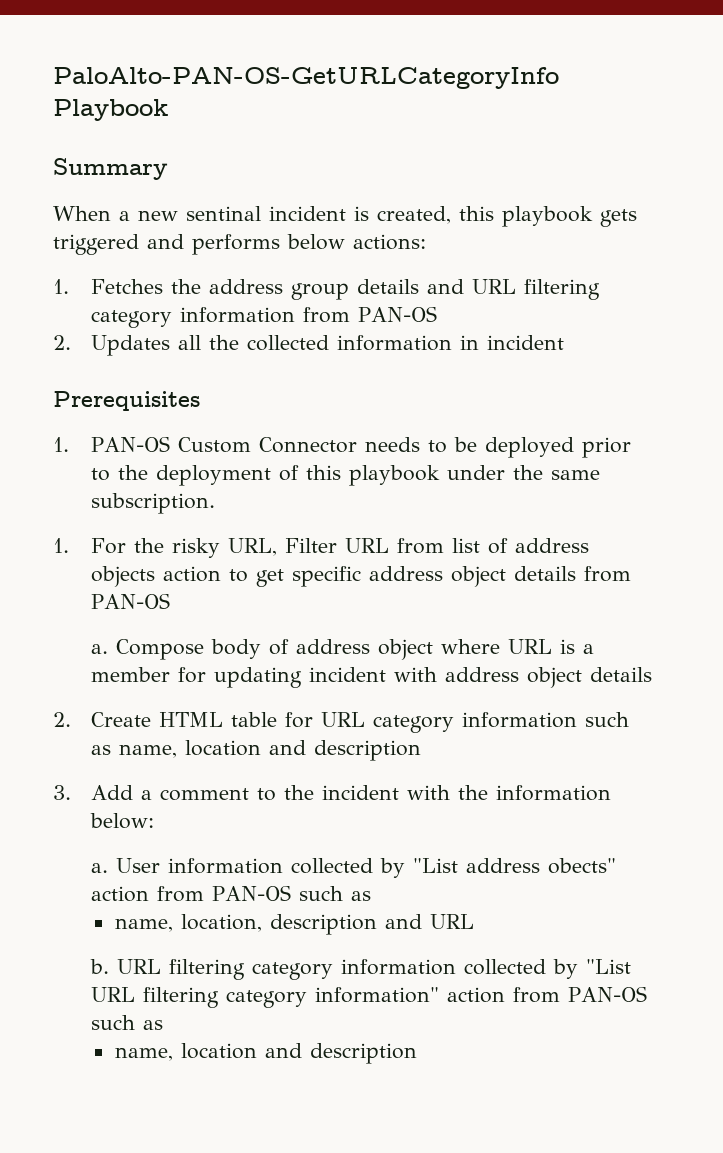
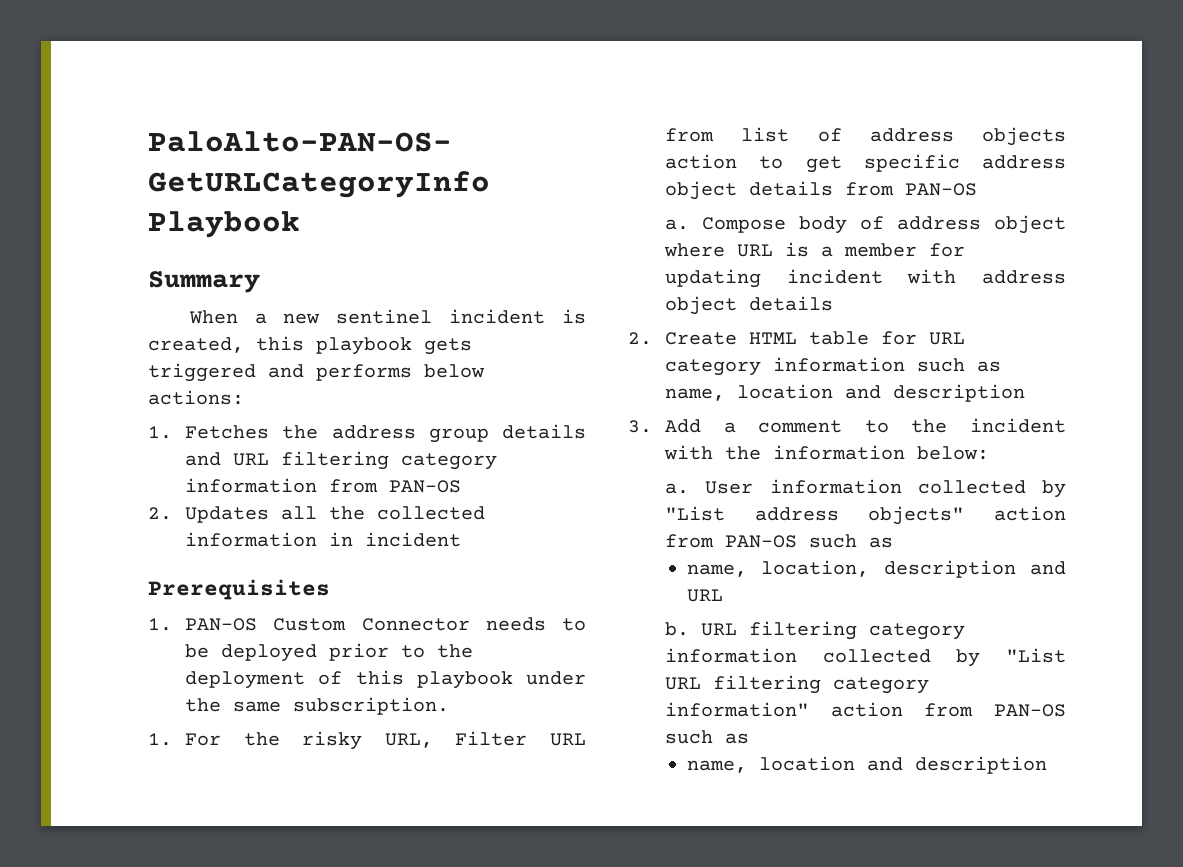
[186,206,261,221] sentinal -> [336,309,433,324] sentinel
[548,858,617,874] obects" -> [868,506,965,525] objects"

